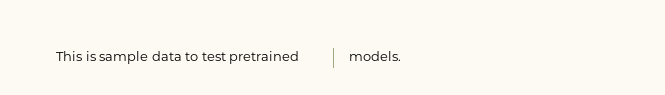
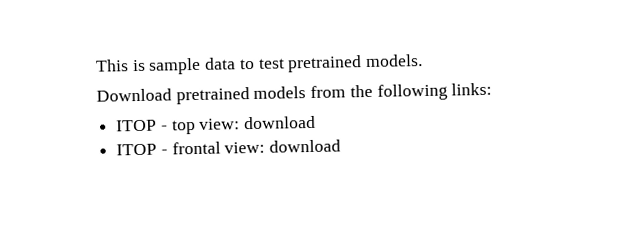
(401, 56) none -> [96,82,493,105] [116,115,317,135] [116,139,342,156] // Download pretrained models from the following links: // ITOP - top view: download // ITOP - frontal view: download

